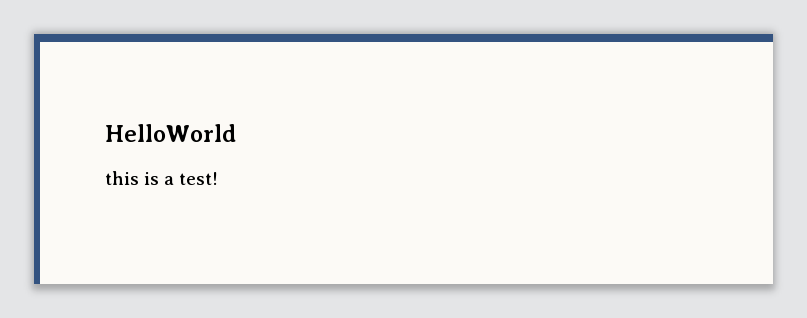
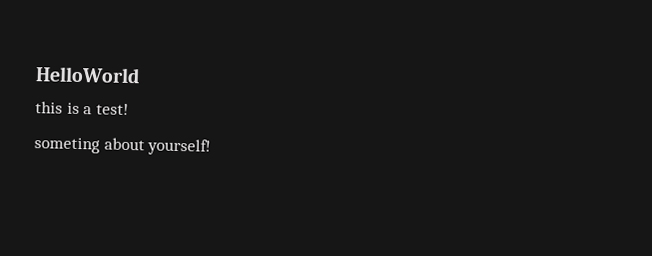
(219, 178) none -> [34,137,212,156] // someting about yourself!

